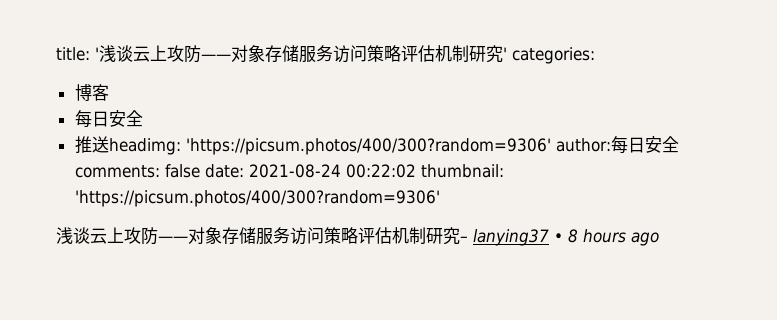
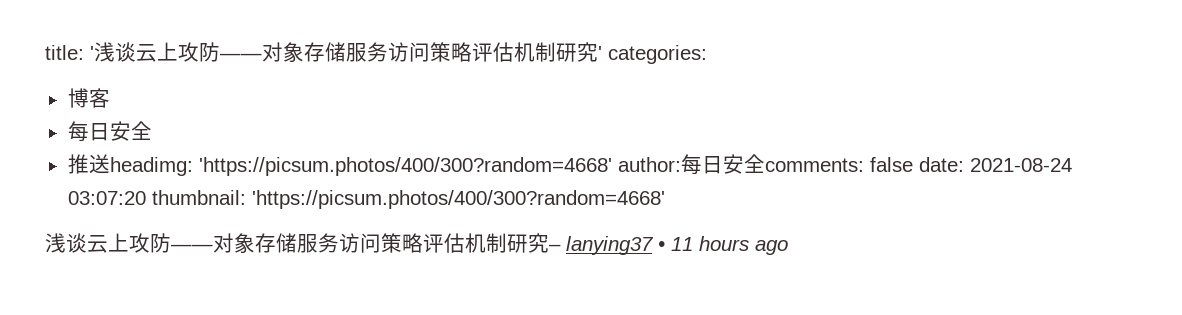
[185,138,551,155] 'https://picsum.photos/400/300?random=9306' -> [198,157,612,176] 'https://picsum.photos/400/300?random=4668'
[345,164,504,178] [74,190,440,207] 00:22:02 thumbnail: 'https://picsum.photos/400/300?random=9306' -> [67,190,665,209] 03:07:20 thumbnail: 'https://picsum.photos/400/300?random=4668'
[568,229,578,243] 8 -> [671,237,693,251] 11

